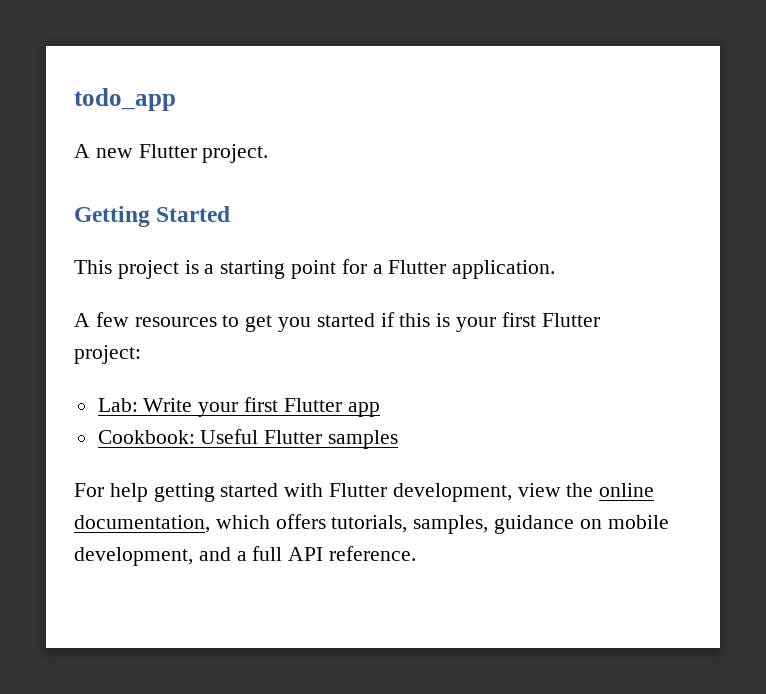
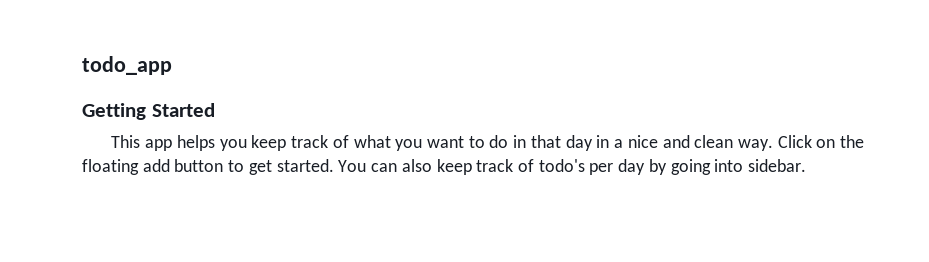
[74,144,269,163] // A new Flutter project. -> (172, 65) none
[117,259,556,279] [74,312,600,332] [74,345,141,364] [97,397,380,417] [97,429,399,449] [74,483,655,502] [74,514,669,534] [74,546,417,566] project is a starting point for a Flutter application. // A few resources to get you started if this is your first Flutter project: // Lab: Write your first Flutter app // Cookbook: Useful Flutter samples // For help getting started with Flutter development, view the online documentation, which offers tutorials, samples, guidance on mobile development, and a full API reference. -> [145,135,865,151] [82,159,807,175] app helps you keep track of what you want to do in that day in a nice and clean way. Click on the floating add button to get started. You can also keep track of todo's per day by going into sidebar.

